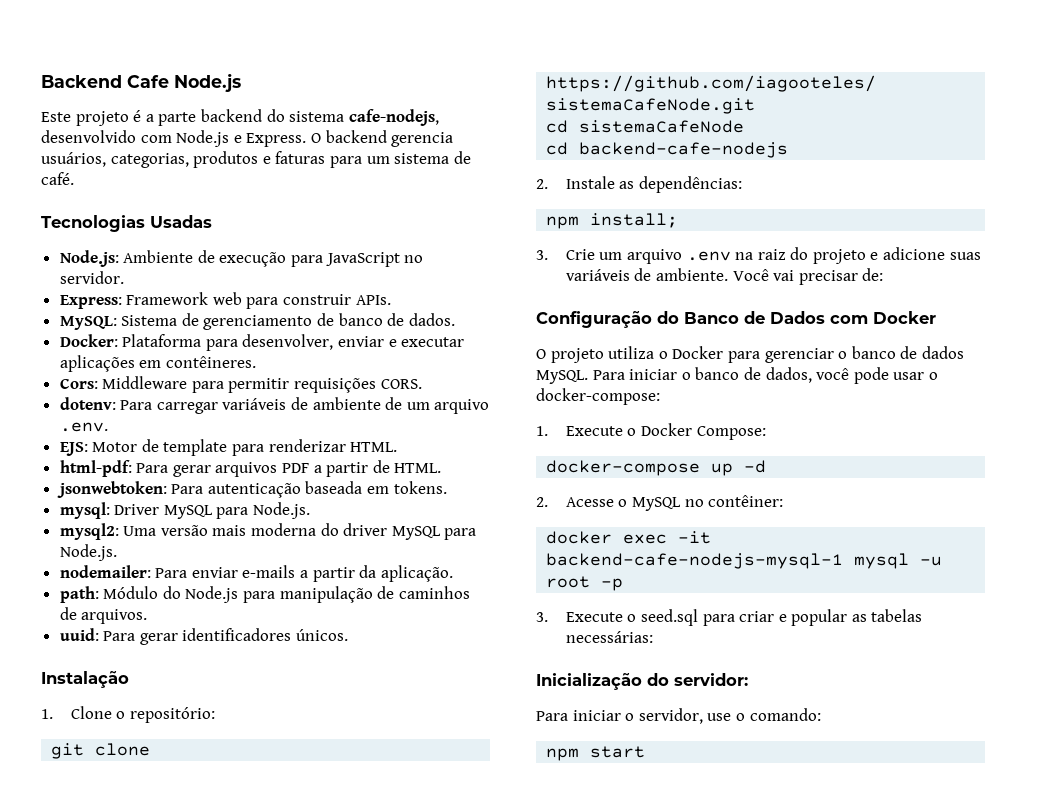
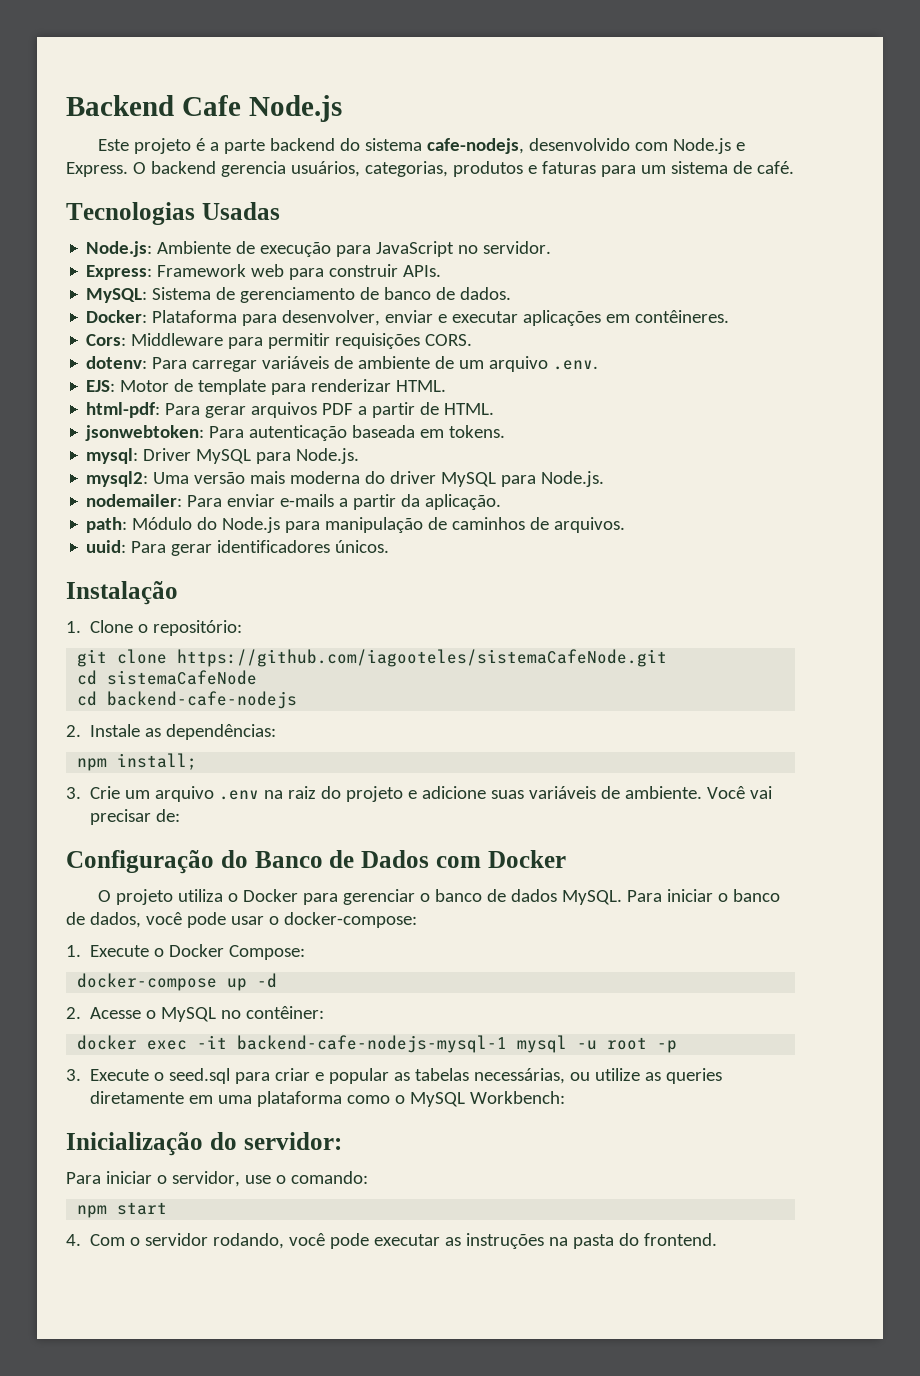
[565,631,653,643] necessárias: -> [474,1068,723,1084] [90,1091,566,1107] necessárias, ou utilize as queries diretamente em uma plataforma como o MySQL Workbench:
(646, 752) none -> [66,1233,718,1249] // 4. Com o servidor rodando, você pode executar as instruções na pasta do frontend.

